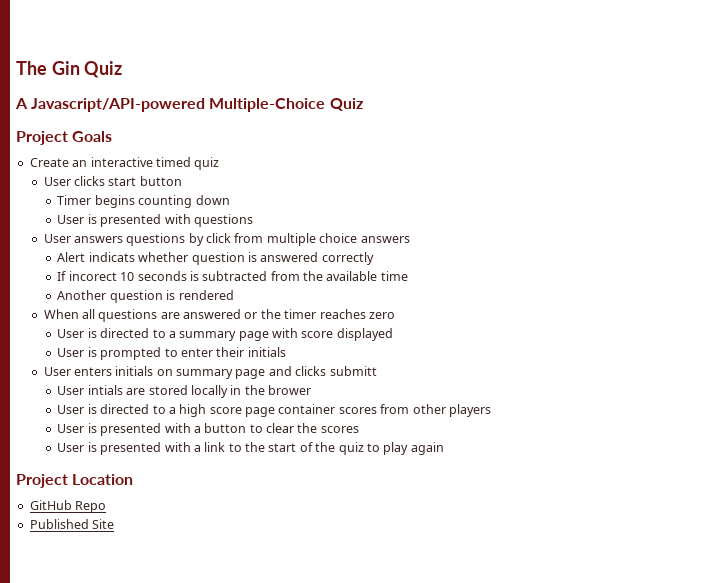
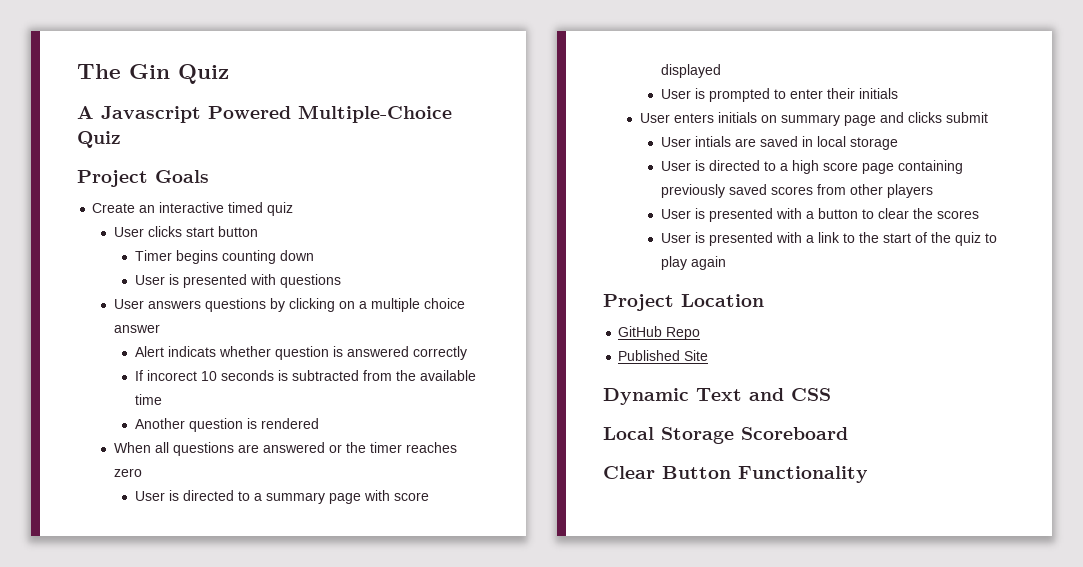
[31,98,206,112] Javascript/API-powered -> [101,106,291,123] Javascript Powered
[206,233,264,243] click from -> [288,298,367,312] clicking on a
[360,236,410,243] answers -> [113,324,160,333] answer
[329,366,377,376] submitt -> [945,112,988,123] submit
[148,385,312,398] stored locally in the brower -> [759,136,898,150] saved in local storage
[278,404,336,414] container -> [897,160,963,174] [660,184,767,198] containing previously saved
(115, 524) none -> [603,388,831,405] [603,427,848,444] [603,466,868,483] // Dynamic Text and CSS // Local Storage Scoreboard // Clear Button Functionality

